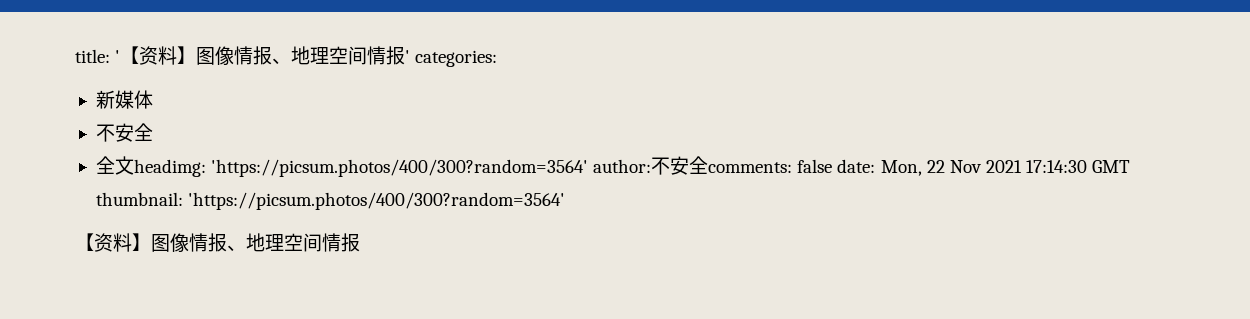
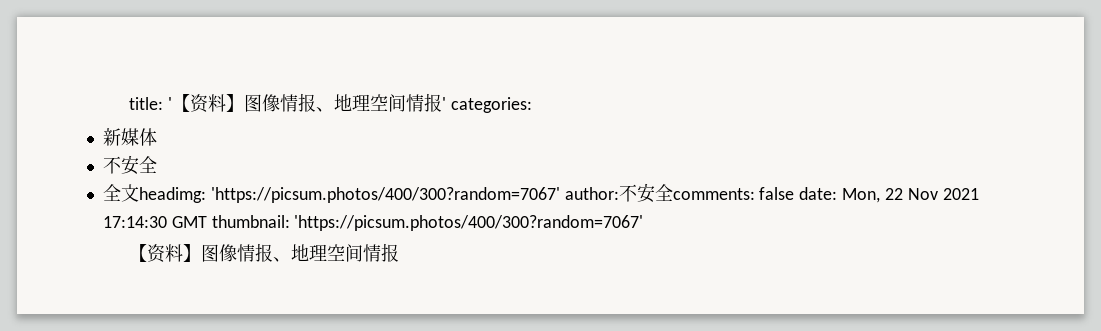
[211,159,589,177] 'https://picsum.photos/400/300?random=3564' -> [210,187,560,203] 'https://picsum.photos/400/300?random=7067'
[188,192,566,210] 'https://picsum.photos/400/300?random=3564' -> [294,215,644,231] 'https://picsum.photos/400/300?random=7067'

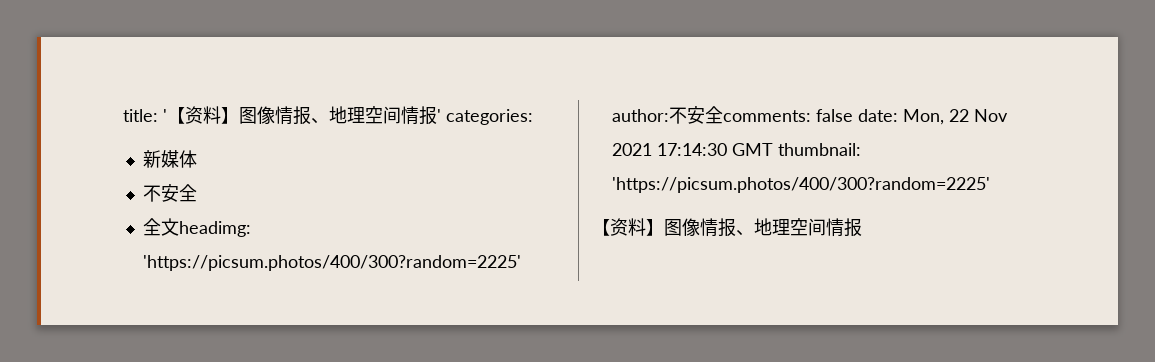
[210,187,560,203] 'https://picsum.photos/400/300?random=7067' -> [142,255,521,271] 'https://picsum.photos/400/300?random=2225'
[294,215,644,231] 'https://picsum.photos/400/300?random=7067' -> [611,177,990,193] 'https://picsum.photos/400/300?random=2225'

